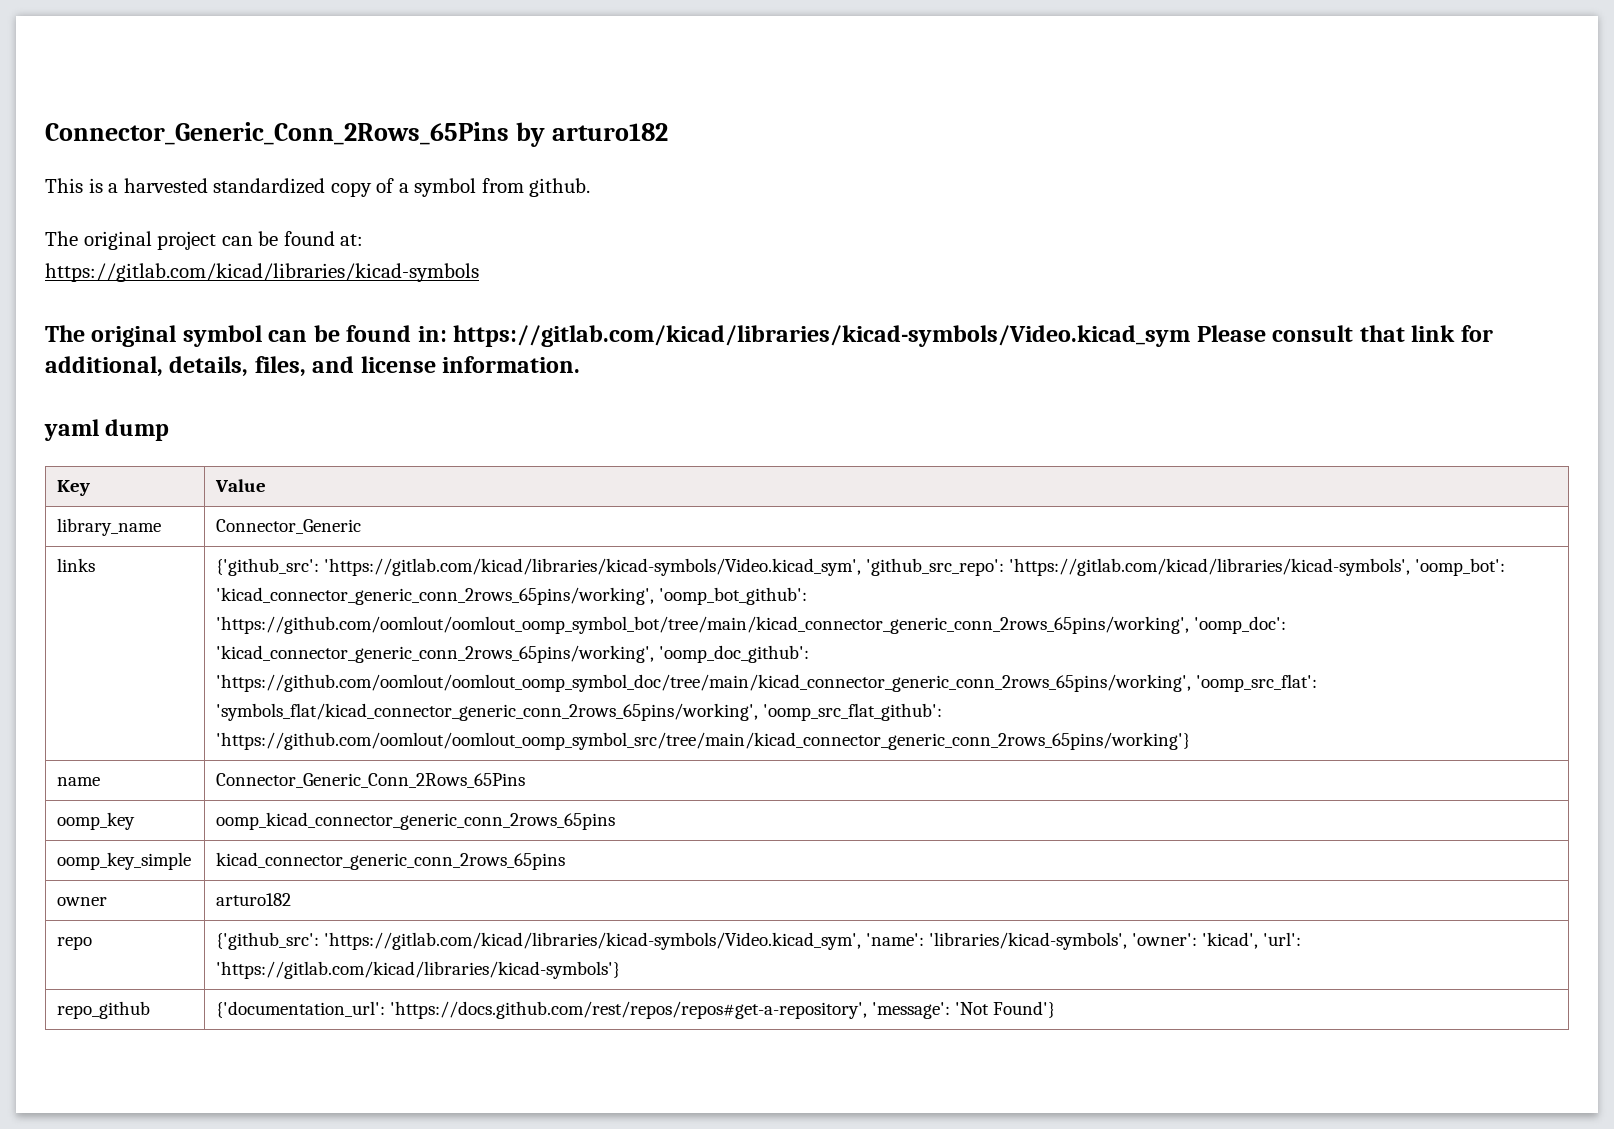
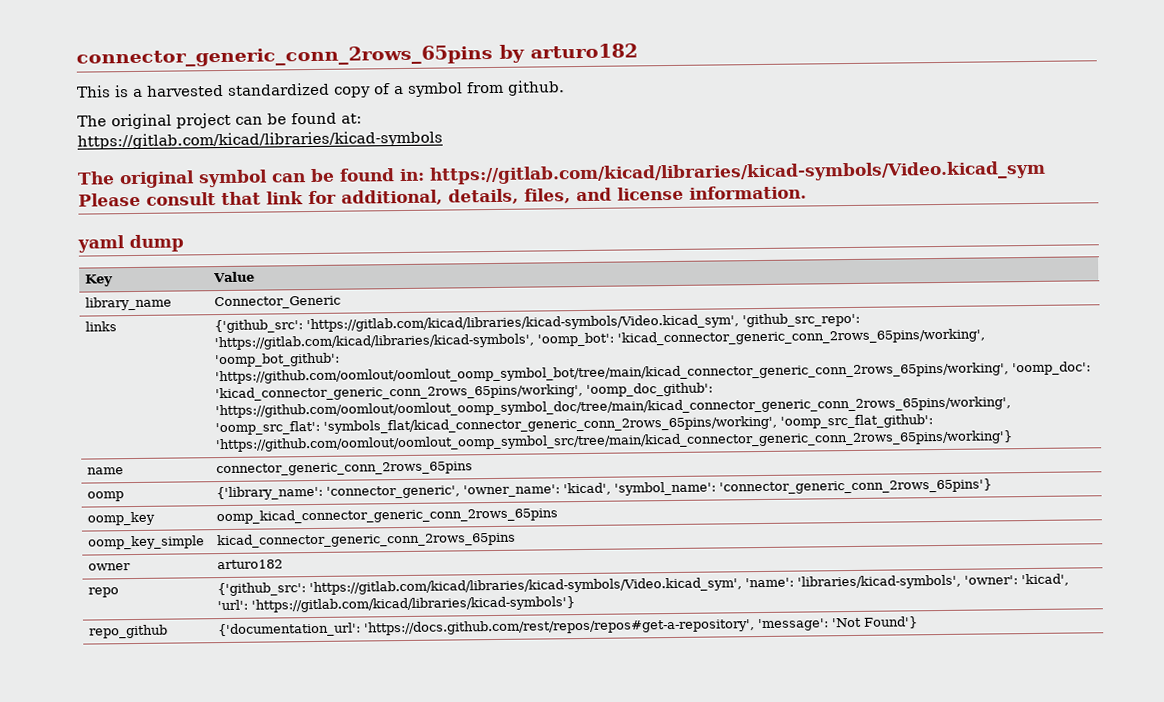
[45,122,509,145] Connector_Generic_Conn_2Rows_65Pins -> [76,44,493,68] connector_generic_conn_2rows_65pins
[216,773,526,788] Connector_Generic_Conn_2Rows_65Pins -> [216,461,474,477] [87,491,125,502] [216,478,993,501] connector_generic_conn_2rows_65pins // oomp | {'library_name': 'connector_generic', 'owner_name': 'kicad', 'symbol_name': 'connector_generic_conn_2rows_65pins'}

